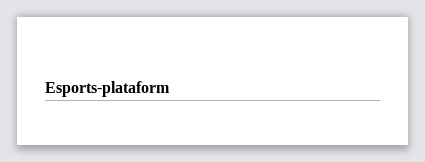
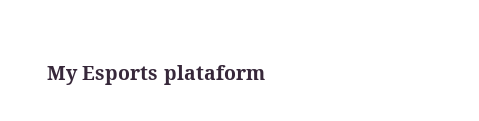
[45,81,170,97] Esports-plataform -> [47,65,265,85] My Esports plataform

